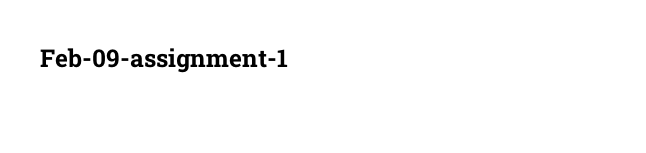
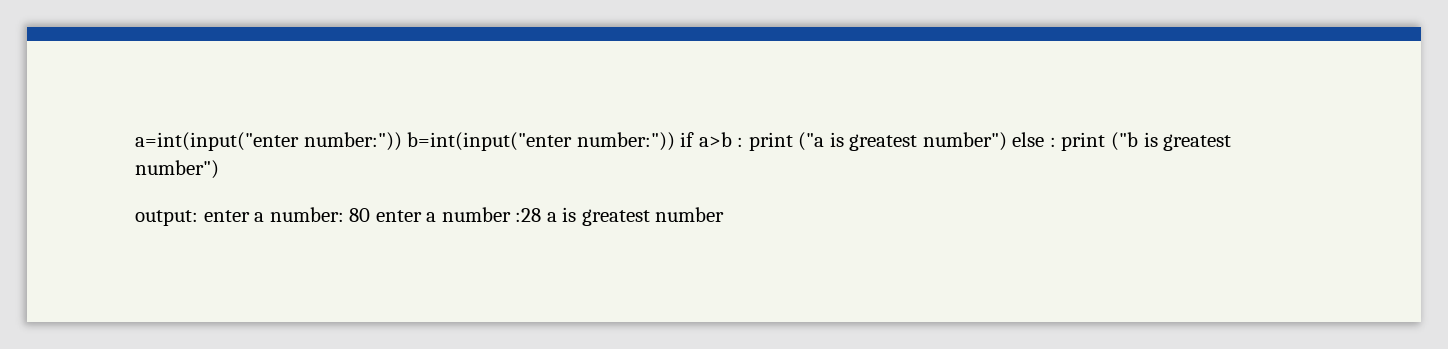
[40,48,288,73] Feb-09-assignment-1 -> [135,132,1232,151] [135,160,219,179] [135,207,725,226] a=int(input("enter number:")) b=int(input("enter number:")) if a>b : print ("a is greatest number") else : print ("b is greatest number") // output: enter a number: 80 enter a number :28 a is greatest number

